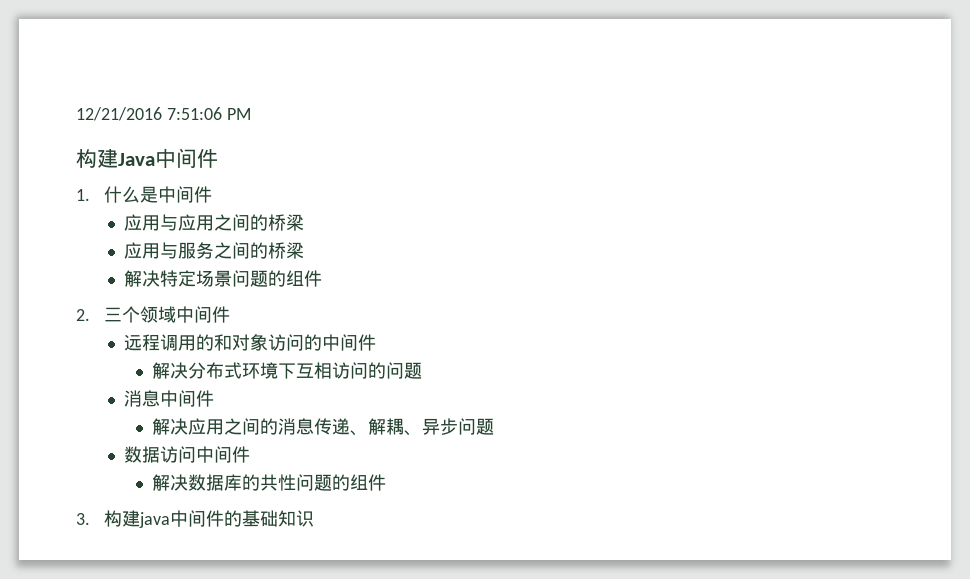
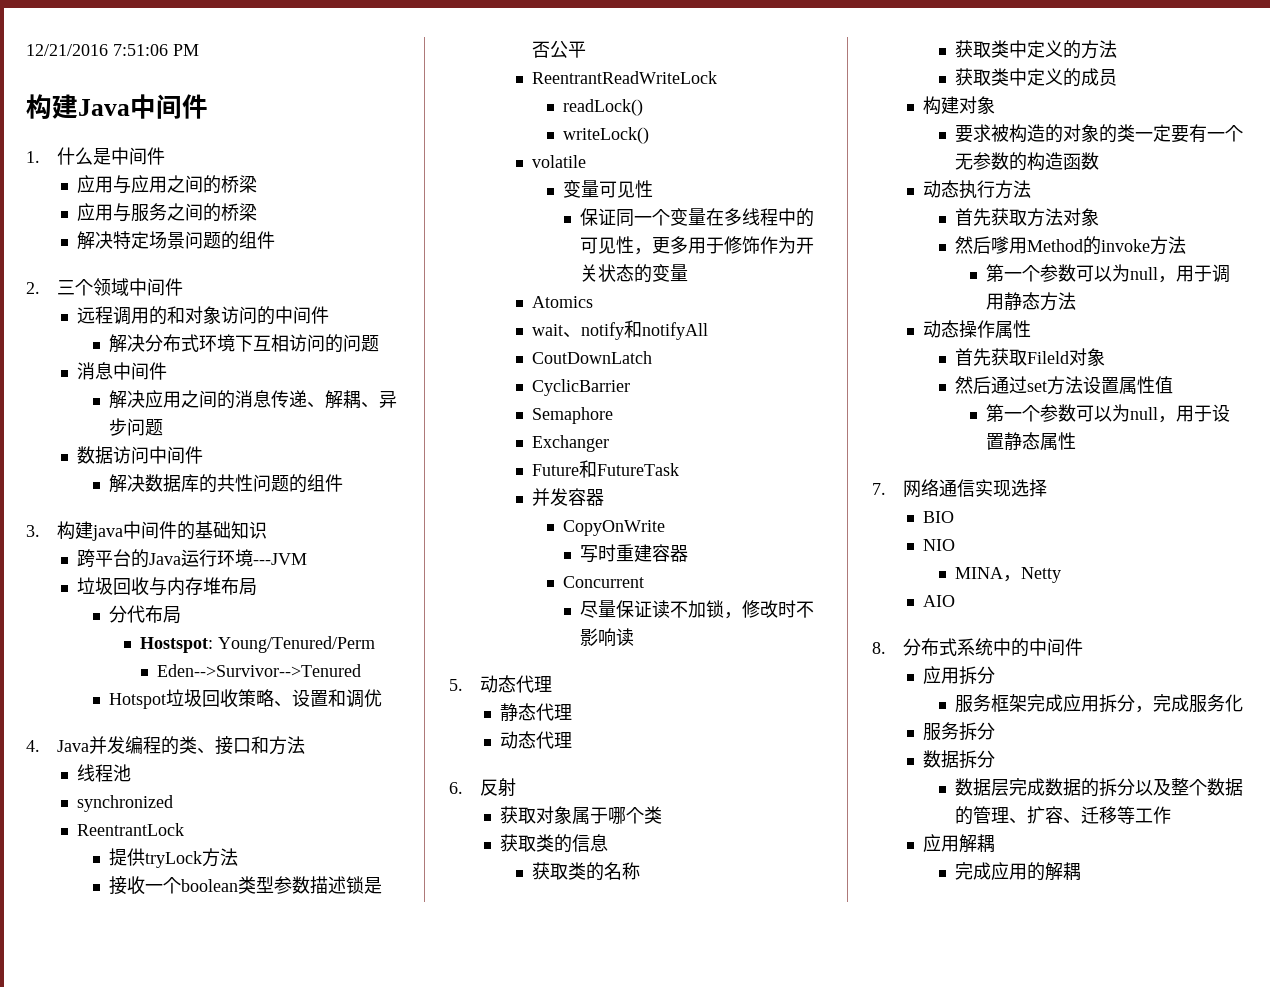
(315, 518) none -> [77,549,308,568] [77,577,258,596] [108,605,181,624] [140,636,376,653] [157,664,362,677] [108,689,382,709] [26,736,306,755] [77,764,132,782] [77,795,174,812] [77,823,185,836] [108,848,238,868] [108,876,382,895] [531,40,586,58] [531,71,717,84] [563,99,644,116] [563,127,650,144] [531,155,586,168] [563,180,654,198] [580,208,815,227] [580,236,815,255] [580,264,689,283] [531,296,593,308] [531,320,708,340] [531,351,652,364] [531,379,630,396] [531,407,613,424] [531,435,609,452] [531,460,679,478] [531,488,604,506] [563,520,666,536] [580,544,689,563] [563,576,645,588] [580,600,815,619] [580,628,635,647] [449,675,553,693] [500,703,573,721] [500,731,573,749] [449,778,517,797] [500,806,663,825] [500,834,609,853] [531,862,640,881] [954,40,1117,59] [954,68,1117,87] [923,96,996,115] [954,124,1243,143] [954,152,1099,171] [923,180,1032,199] [954,208,1099,227] [954,236,1186,255] [986,264,1231,283] [986,292,1077,311] [923,320,1032,338] [954,348,1105,366] [954,376,1173,395] [986,404,1231,423] [986,432,1077,450] [872,479,1048,498] [923,511,955,523] [923,539,956,551] [954,567,1061,583] [923,595,956,607] [872,638,1084,657] [923,666,996,685] [954,694,1243,713] [923,722,996,741] [923,750,996,769] [954,778,1243,797] [954,806,1171,825] [923,834,996,853] [954,862,1081,881] // 跨平台的Java运行环境---JVM // 垃圾回收与内存堆布局 // 分代布局 // Hostspot: Young/Tenured/Perm // Eden-->Survivor-->Tenured // Hotspot垃圾回收策略、设置和调优 // 4. Java并发编程的类、接口和方法 // 线程池 // synchronized // ReentrantLock // 提供tryLock方法 // 接收一个boolean类型参数描述锁是否公平 // ReentrantReadWriteLock // readLock() // writeLock() // volatile // 变量可见性 // 保证同一个变量在多线程中的可见性，更多用于修饰作为开关状态的变量 // Atomics // wait、notify和notifyAll // CoutDownLatch // CyclicBarrier // Semaphore // Exchanger // Future和FutureTask // 并发容器 // CopyOnWrite // 写时重建容器 // Concurrent // 尽量保证读不加锁，修改时不影响读 // 5.动态代理 // 静态代理 // 动态代理 // 6.反射 // 获取对象属于哪个类 // 获取类的信息 // 获取类的名称 // 获取类中定义的方法 // 获取类中定义的成员 // 构建对象 // 要求被构造的对象的类一定要有一个无参数的构造函数 // 动态执行方法 // 首先获取方法对象 // 然后嗲用Method的invoke方法 // 第一个参数可以为null，用于调用静态方法 // 动态操作属性 // 首先获取Fileld对象 // 然后通过set方法设置属性值 // 第一个参数可以为null，用于设置静态属性 // 7.网络通信实现选择 // BIO // NIO // MINA，Netty // AIO // 8.分布式系统中的中间件 // 应用拆分 // 服务框架完成应用拆分，完成服务化 // 服务拆分 // 数据拆分 // 数据层完成数据的拆分以及整个数据的管理、扩容、迁移等工作 // 应用解耦 // 完成应用的解耦

